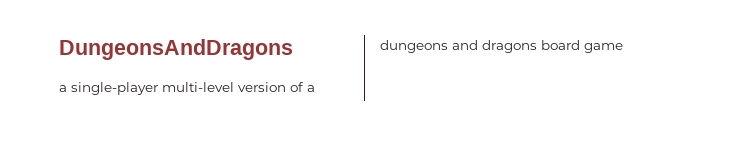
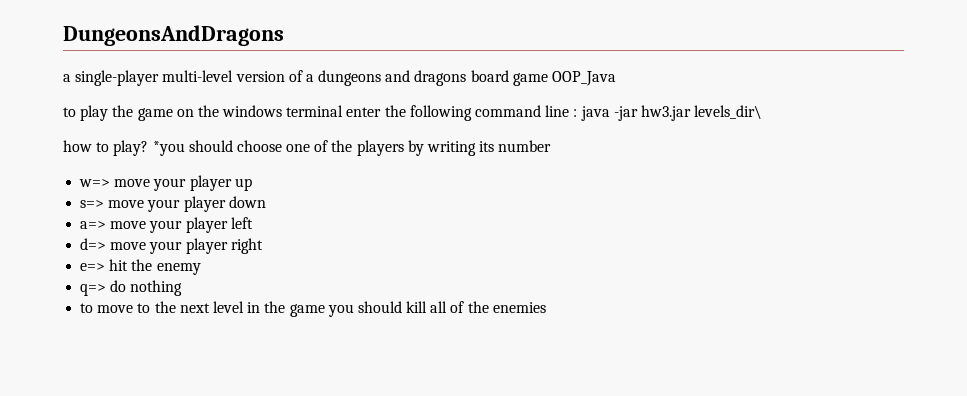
(623, 48) none -> [552,71,617,86] [63,105,763,121] [63,140,552,156] [79,175,252,191] [80,196,266,212] [80,217,253,233] [80,238,263,254] [80,259,201,275] [80,280,183,296] [80,301,546,317] OOP_Java // to play the game on the windows terminal enter the following command line : java -jar hw3.jar levels_dir\ // how to play? *you should choose one of the players by writing its number // w=> move your player up // s=> move your player down // a=> move your player left // d=> move your player right // e=> hit the enemy // q=> do nothing // to move to the next level in the game you should kill all of the enemies

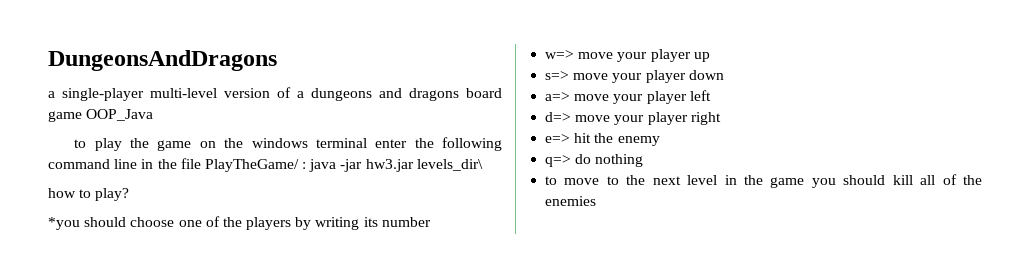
(570, 111) none -> [141,158,299,172] in the file PlayTheGame/
(149, 148) none -> (130, 194) //

